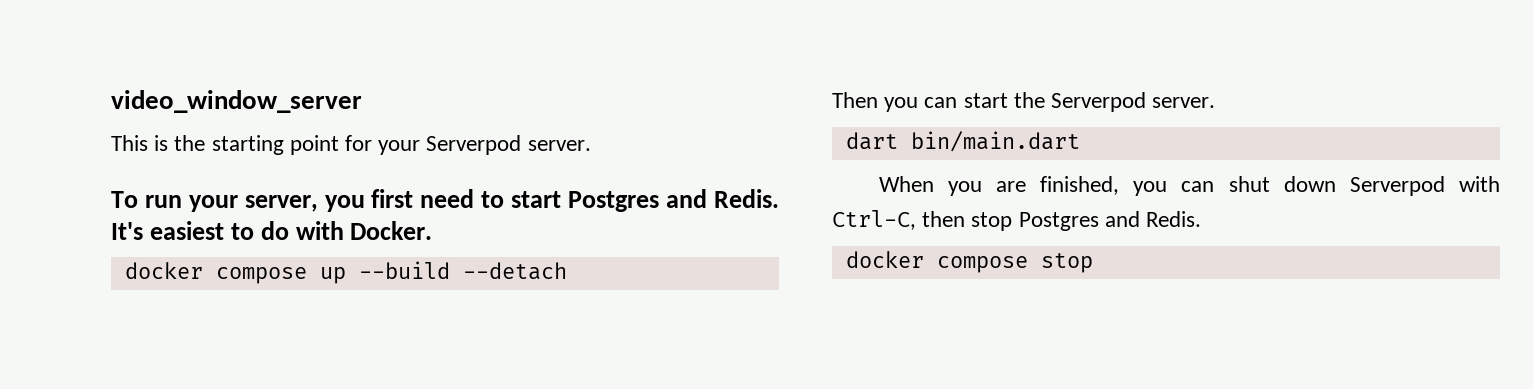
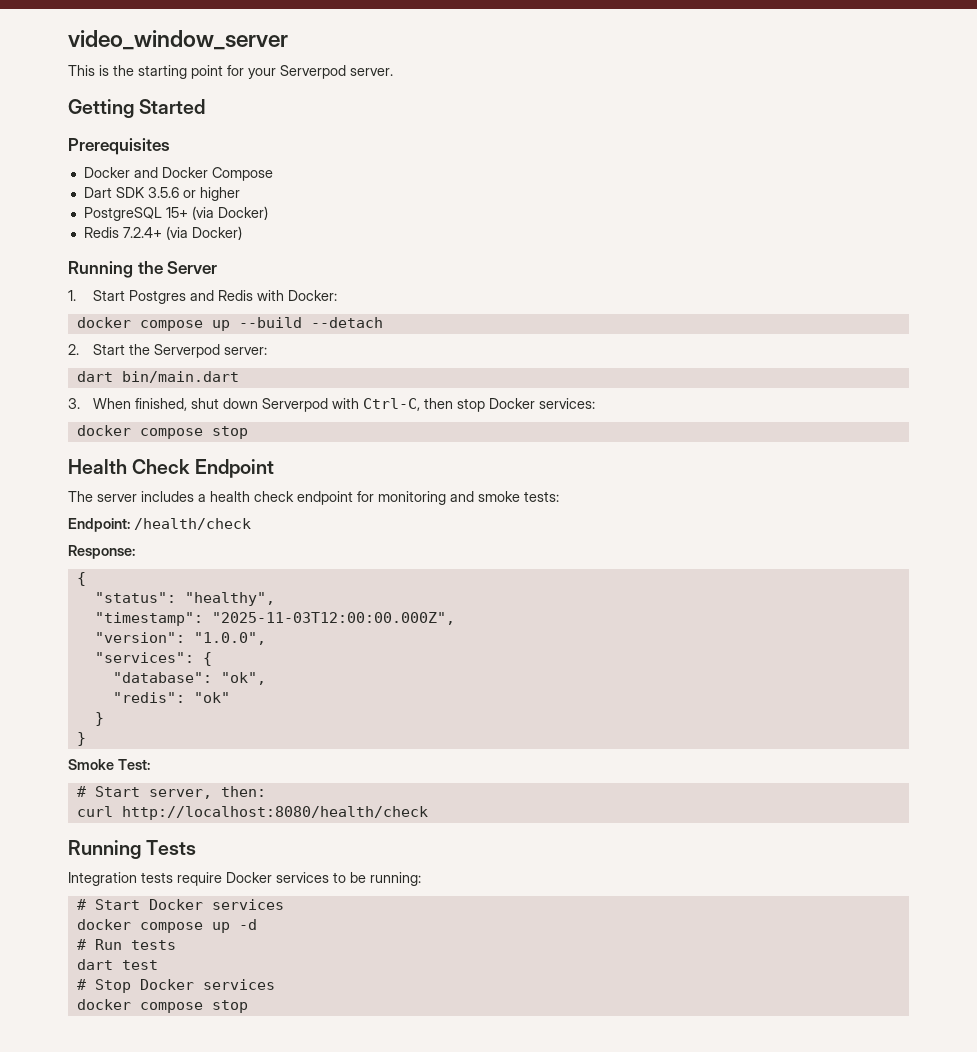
[111,189,779,212] [111,221,433,240] To run your server, you first need to start Postgres and Redis. It's easiest to do with Docker. -> [68,99,206,118] [68,138,170,155] [83,167,273,181] [83,187,240,201] [83,206,268,221] [83,226,242,240] [68,261,218,278] [68,290,338,304] Getting Started // Prerequisites // Docker and Docker Compose // Dart SDK 3.5.6 or higher // PostgreSQL 15+ (via Docker) // Redis 7.2.4+ (via Docker) // Running the Server // 1. Start Postgres and Redis with Docker:
[832,92,1008,112] Then you can start -> [68,344,126,355] 2. Start
[1152,97,1216,108] server. -> [224,347,268,355] server:
[878,176,1215,196] When you are finished, you can -> [68,398,188,411] 3. When finished,
[1018,211,1202,231] [845,251,1093,273] Postgres and Redis. // docker compose stop -> [489,398,596,409] [76,425,248,439] [68,459,274,478] [68,491,559,505] [68,518,251,532] [68,545,135,559] [76,572,86,586] [94,592,275,606] [94,612,455,626] [94,632,266,645] [94,652,212,666] [112,672,266,685] [112,692,230,703] [94,712,104,726] [76,732,86,746] [68,759,150,770] [76,786,266,799] [76,806,428,820] [68,840,197,859] [68,872,421,886] [76,899,284,910] [76,919,257,933] [76,939,176,950] [76,959,158,970] [76,979,275,993] [76,999,248,1013] Docker services: // docker compose stop // Health Check Endpoint // The server includes a health check endpoint for monitoring and smoke tests: // Endpoint: /health/check // Response: // { // "status": "healthy", // "timestamp": "2025-11-03T12:00:00.000Z", // "version": "1.0.0", // "services": { // "database": "ok", // "redis": "ok" // } // } // Smoke Test: // # Start server, then: // curl http://localhost:8080/health/check // Running Tests // Integration tests require Docker services to be running: // # Start Docker services // docker compose up -d // # Run tests // dart test // # Stop Docker services // docker compose stop

